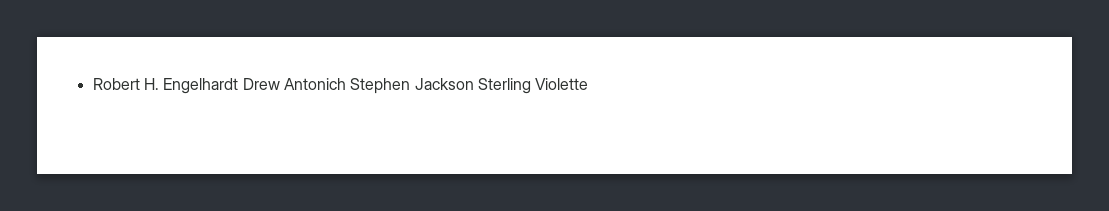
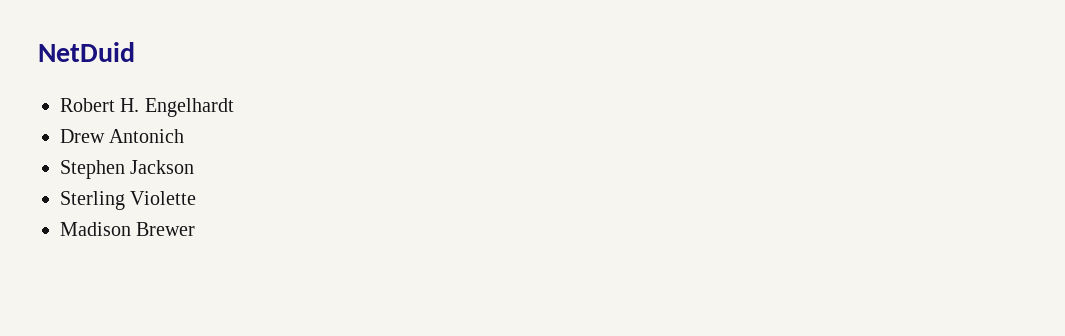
(92, 84) none -> [38,42,135,62] NetDuid //
(239, 86) none -> (234, 107) //
(346, 84) none -> (185, 136) //
(474, 84) none -> (195, 167) //
(589, 84) none -> [60,222,196,236] // Madison Brewer

